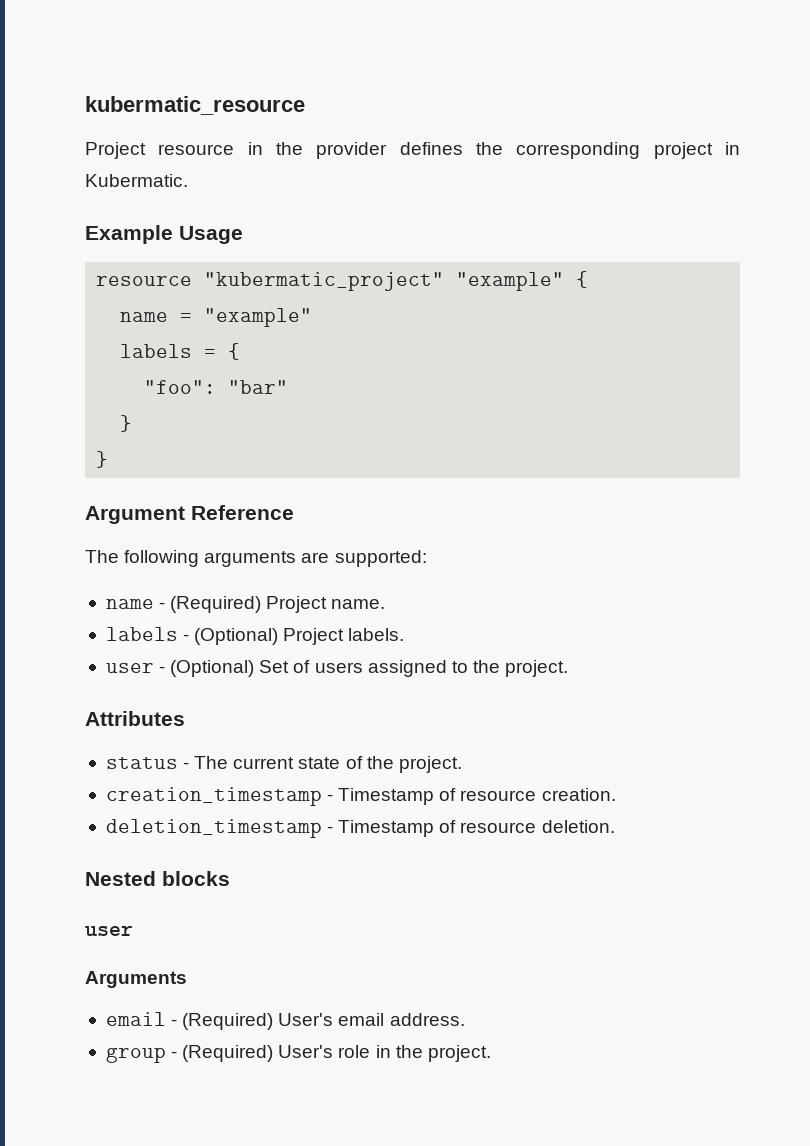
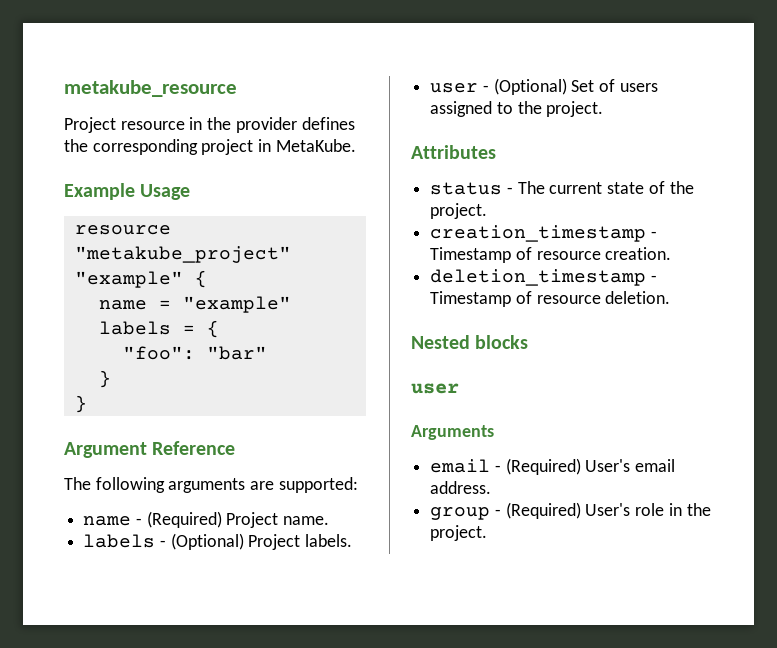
[85,96,305,115] kubermatic_resource -> [64,80,237,97] metakube_resource
[85,174,188,187] Kubermatic. -> [275,139,356,152] MetaKube.
[204,272,445,291] "kubermatic_project" -> [74,246,291,263] "metakube_project"

